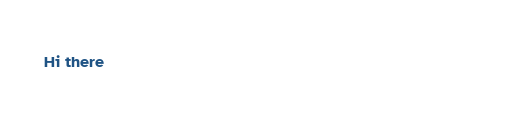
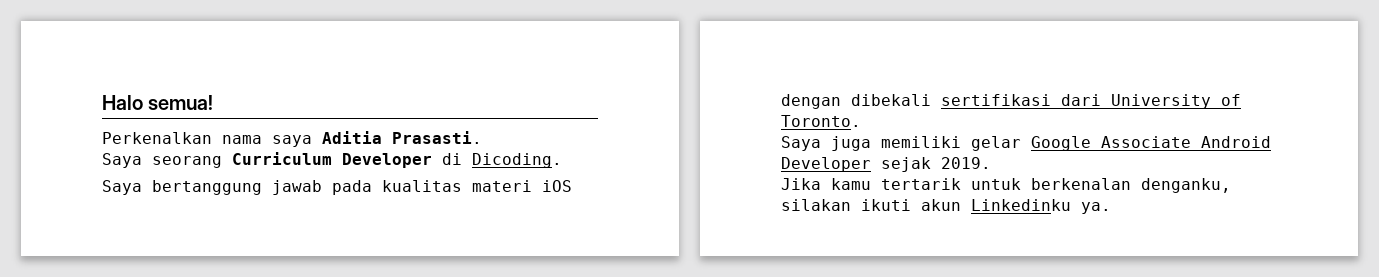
[44,55,104,67] Hi there -> [102,95,214,110] [102,131,482,147] [102,152,562,168] [102,180,572,195] [781,94,1241,109] [781,115,861,127] [781,136,1271,151] [781,157,991,172] [781,178,1231,193] [781,199,1111,214] Halo semua! // Perkenalkan nama saya Aditia Prasasti. // Saya seorang Curriculum Developer di Dicoding. // Saya bertanggung jawab pada kualitas materi iOS dengan dibekali sertifikasi dari University of Toronto. // Saya juga memiliki gelar Google Associate Android Developer sejak 2019. // Jika kamu tertarik untuk berkenalan denganku, silakan ikuti akun Linkedinku ya.

